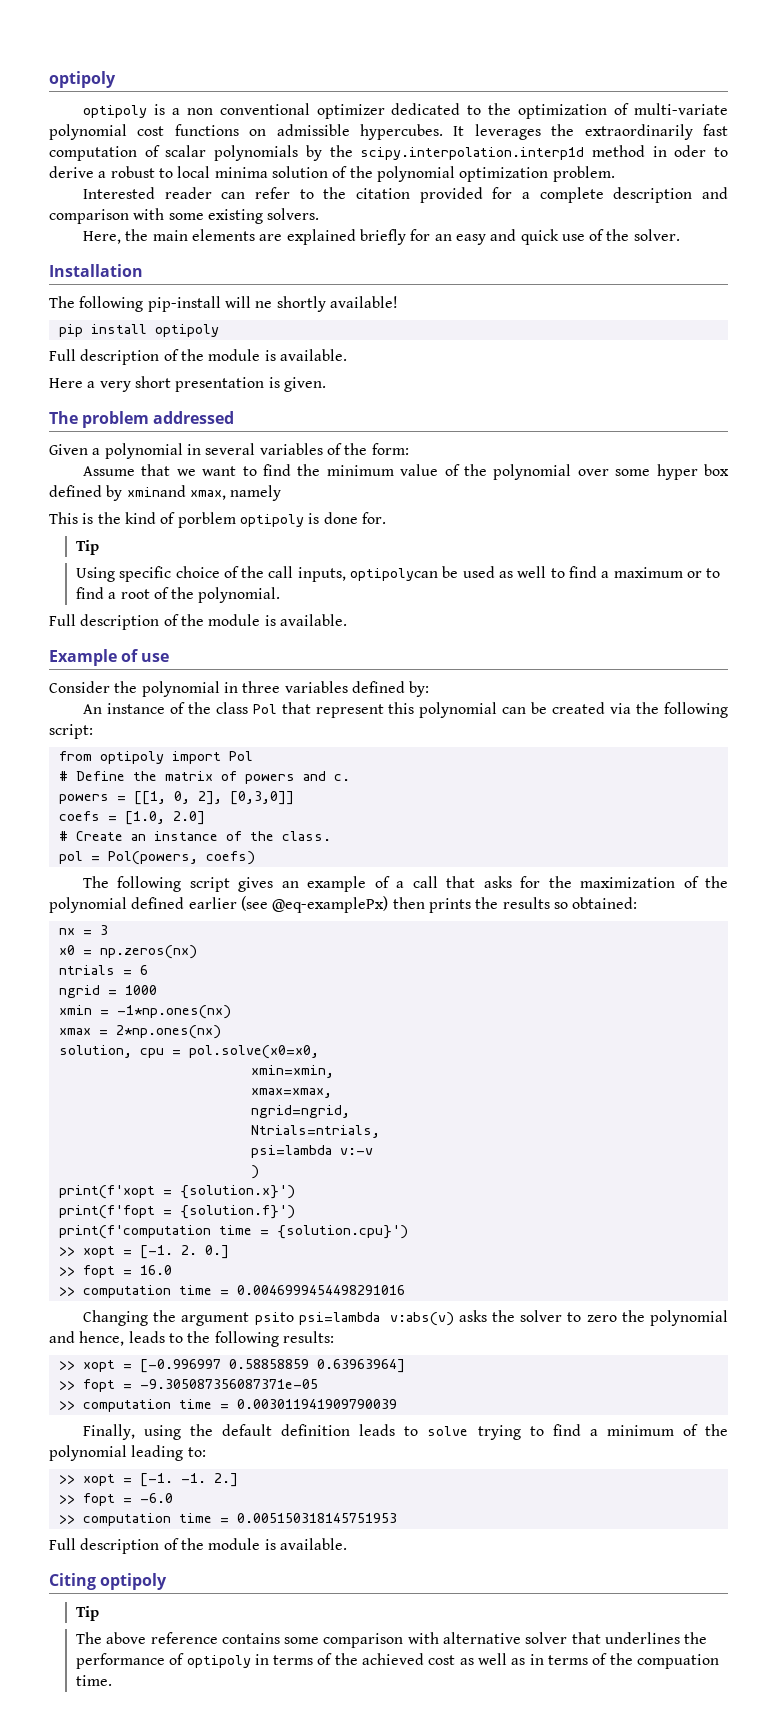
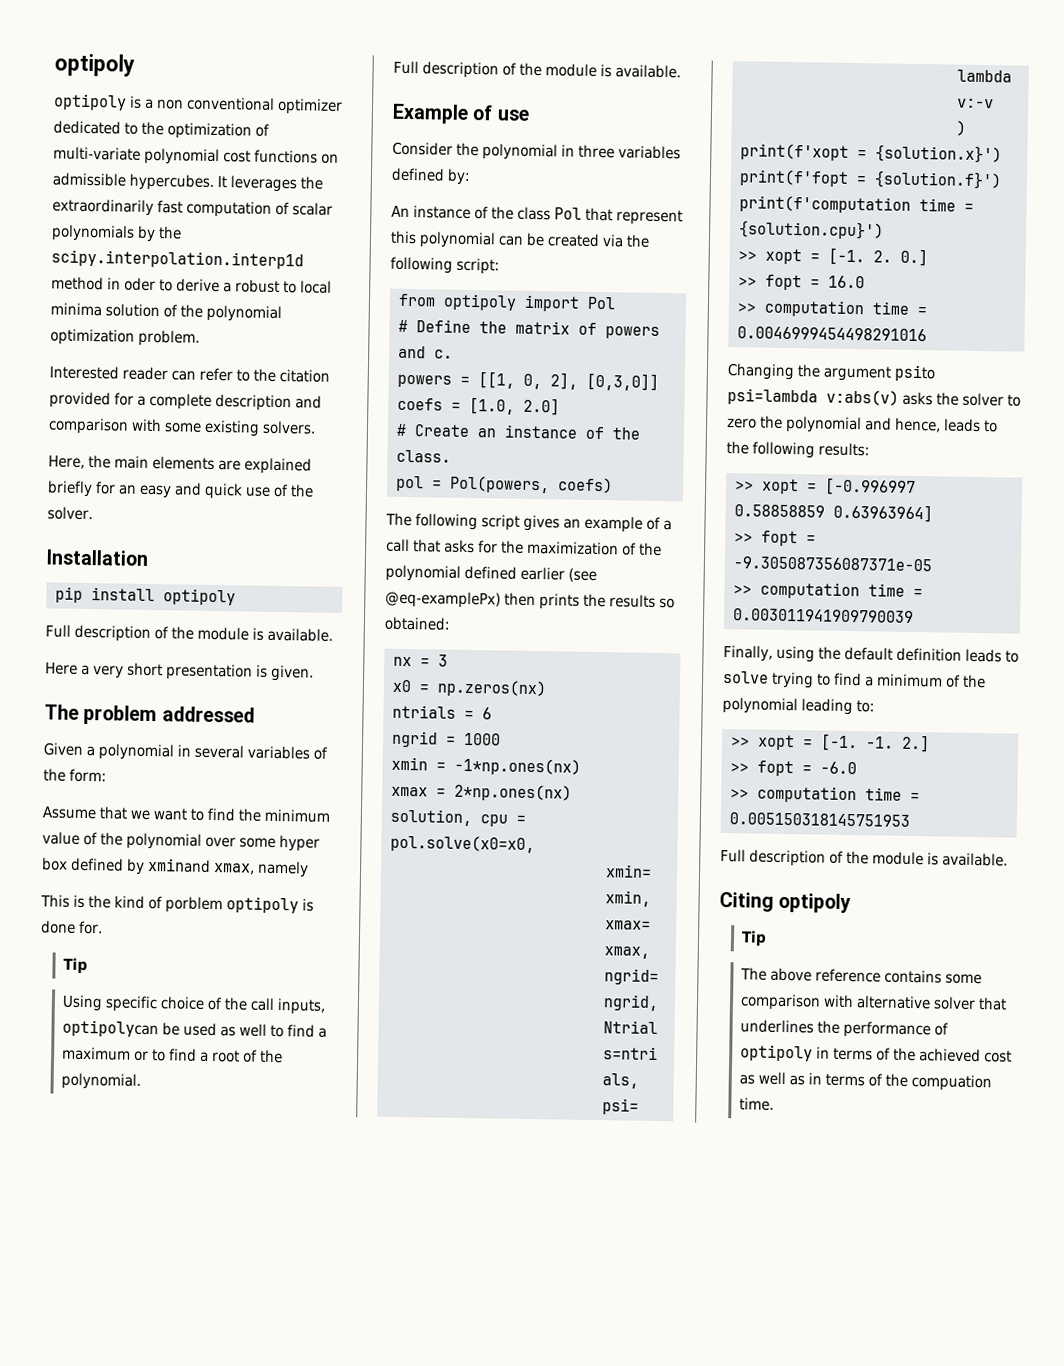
[49,296,398,312] // The following pip-install will ne shortly available! -> (149, 557) none

